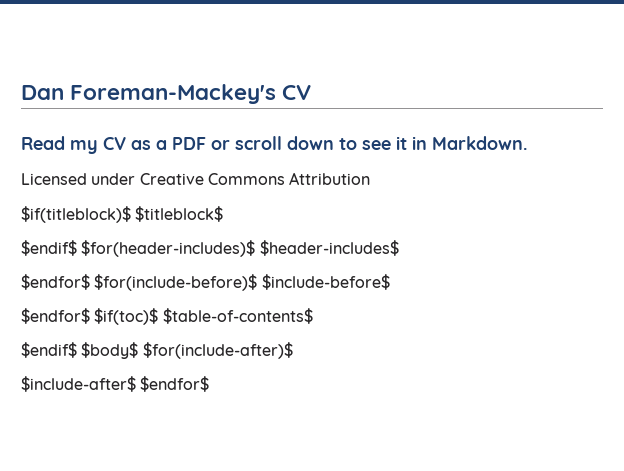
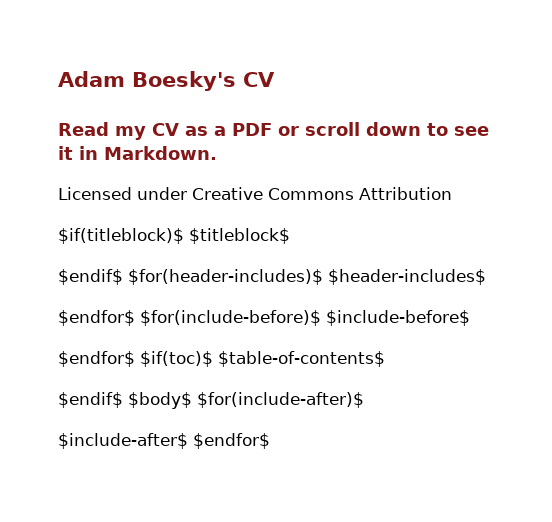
[21,84,277,104] Dan Foreman-Mackey's -> [58,71,236,91] Adam Boesky's

